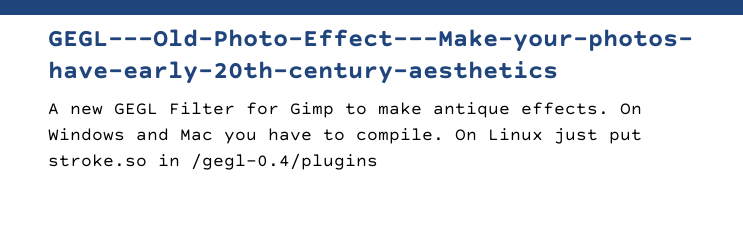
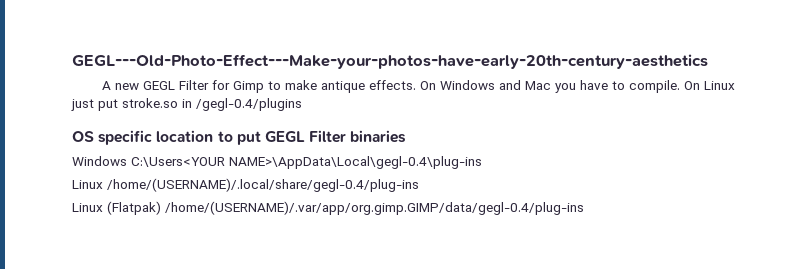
(378, 161) none -> [72,130,407,145] [72,156,482,169] [72,178,419,192] [72,201,584,215] // OS specific location to put GEGL Filter binaries // Windows C:\Users<YOUR NAME>\AppData\Local\gegl-0.4\plug-ins // Linux /home/(USERNAME)/.local/share/gegl-0.4/plug-ins // Linux (Flatpak) /home/(USERNAME)/.var/app/org.gimp.GIMP/data/gegl-0.4/plug-ins

